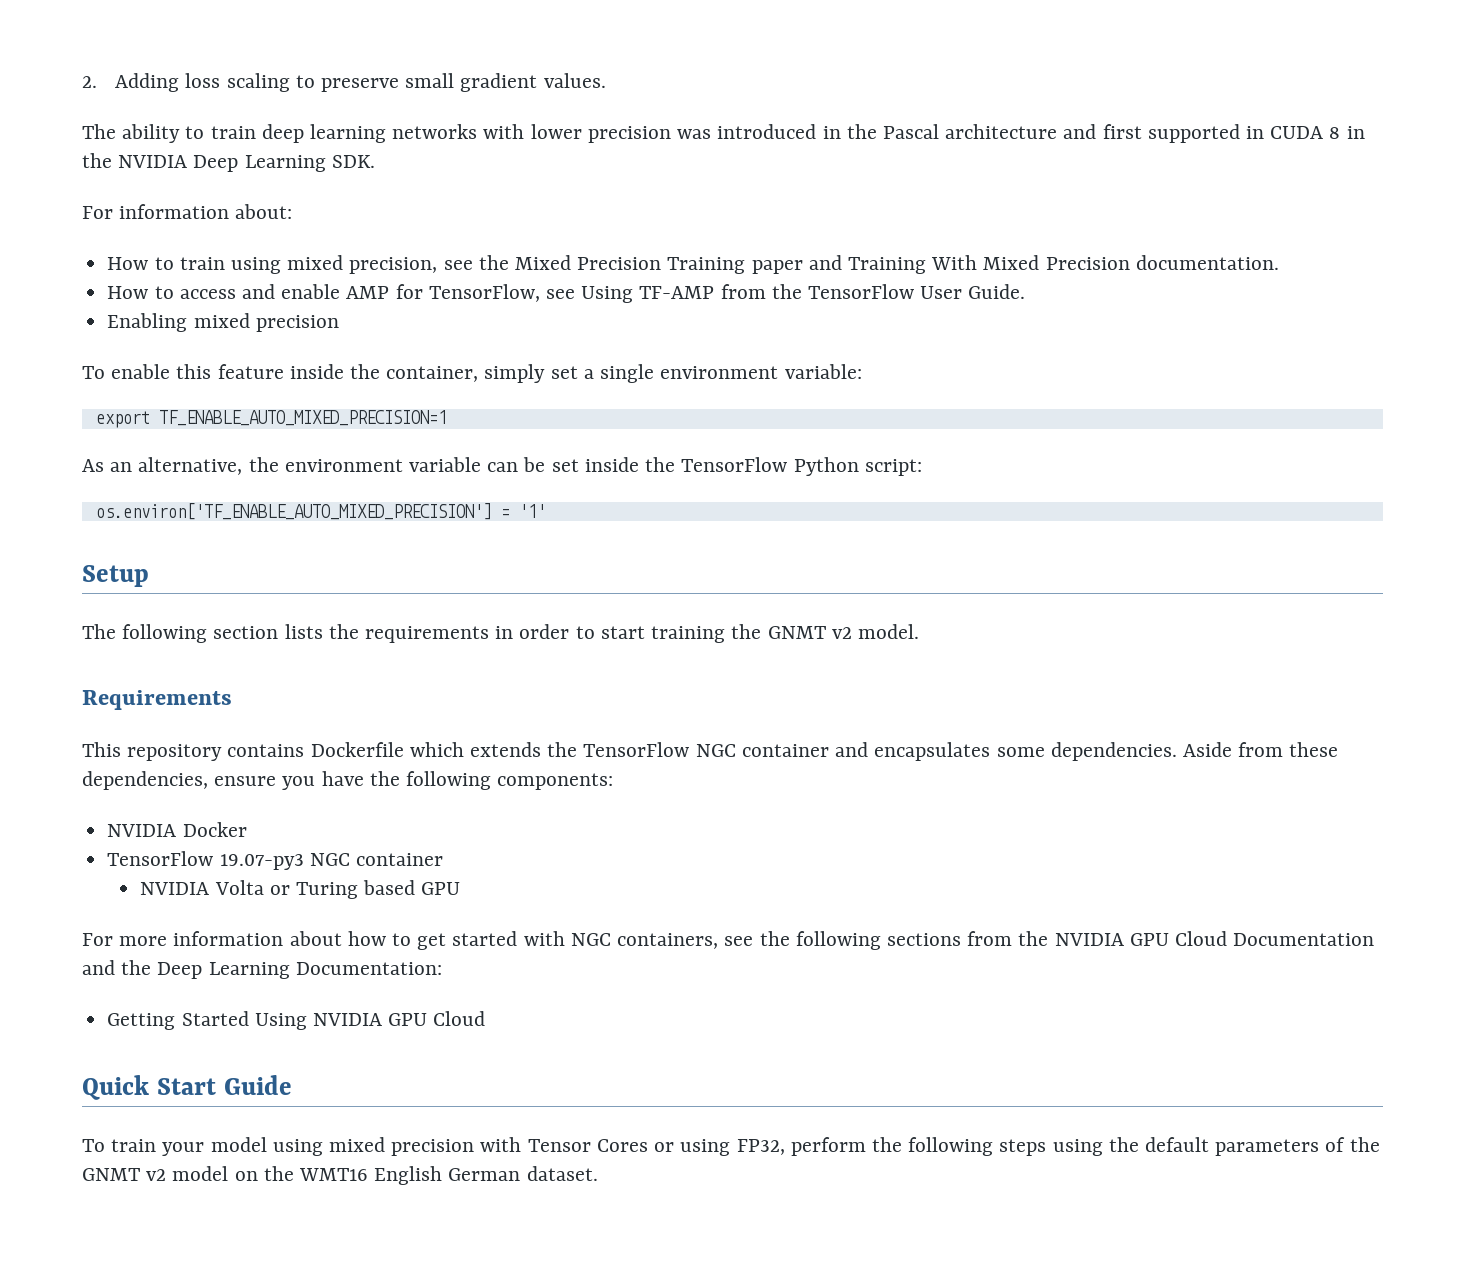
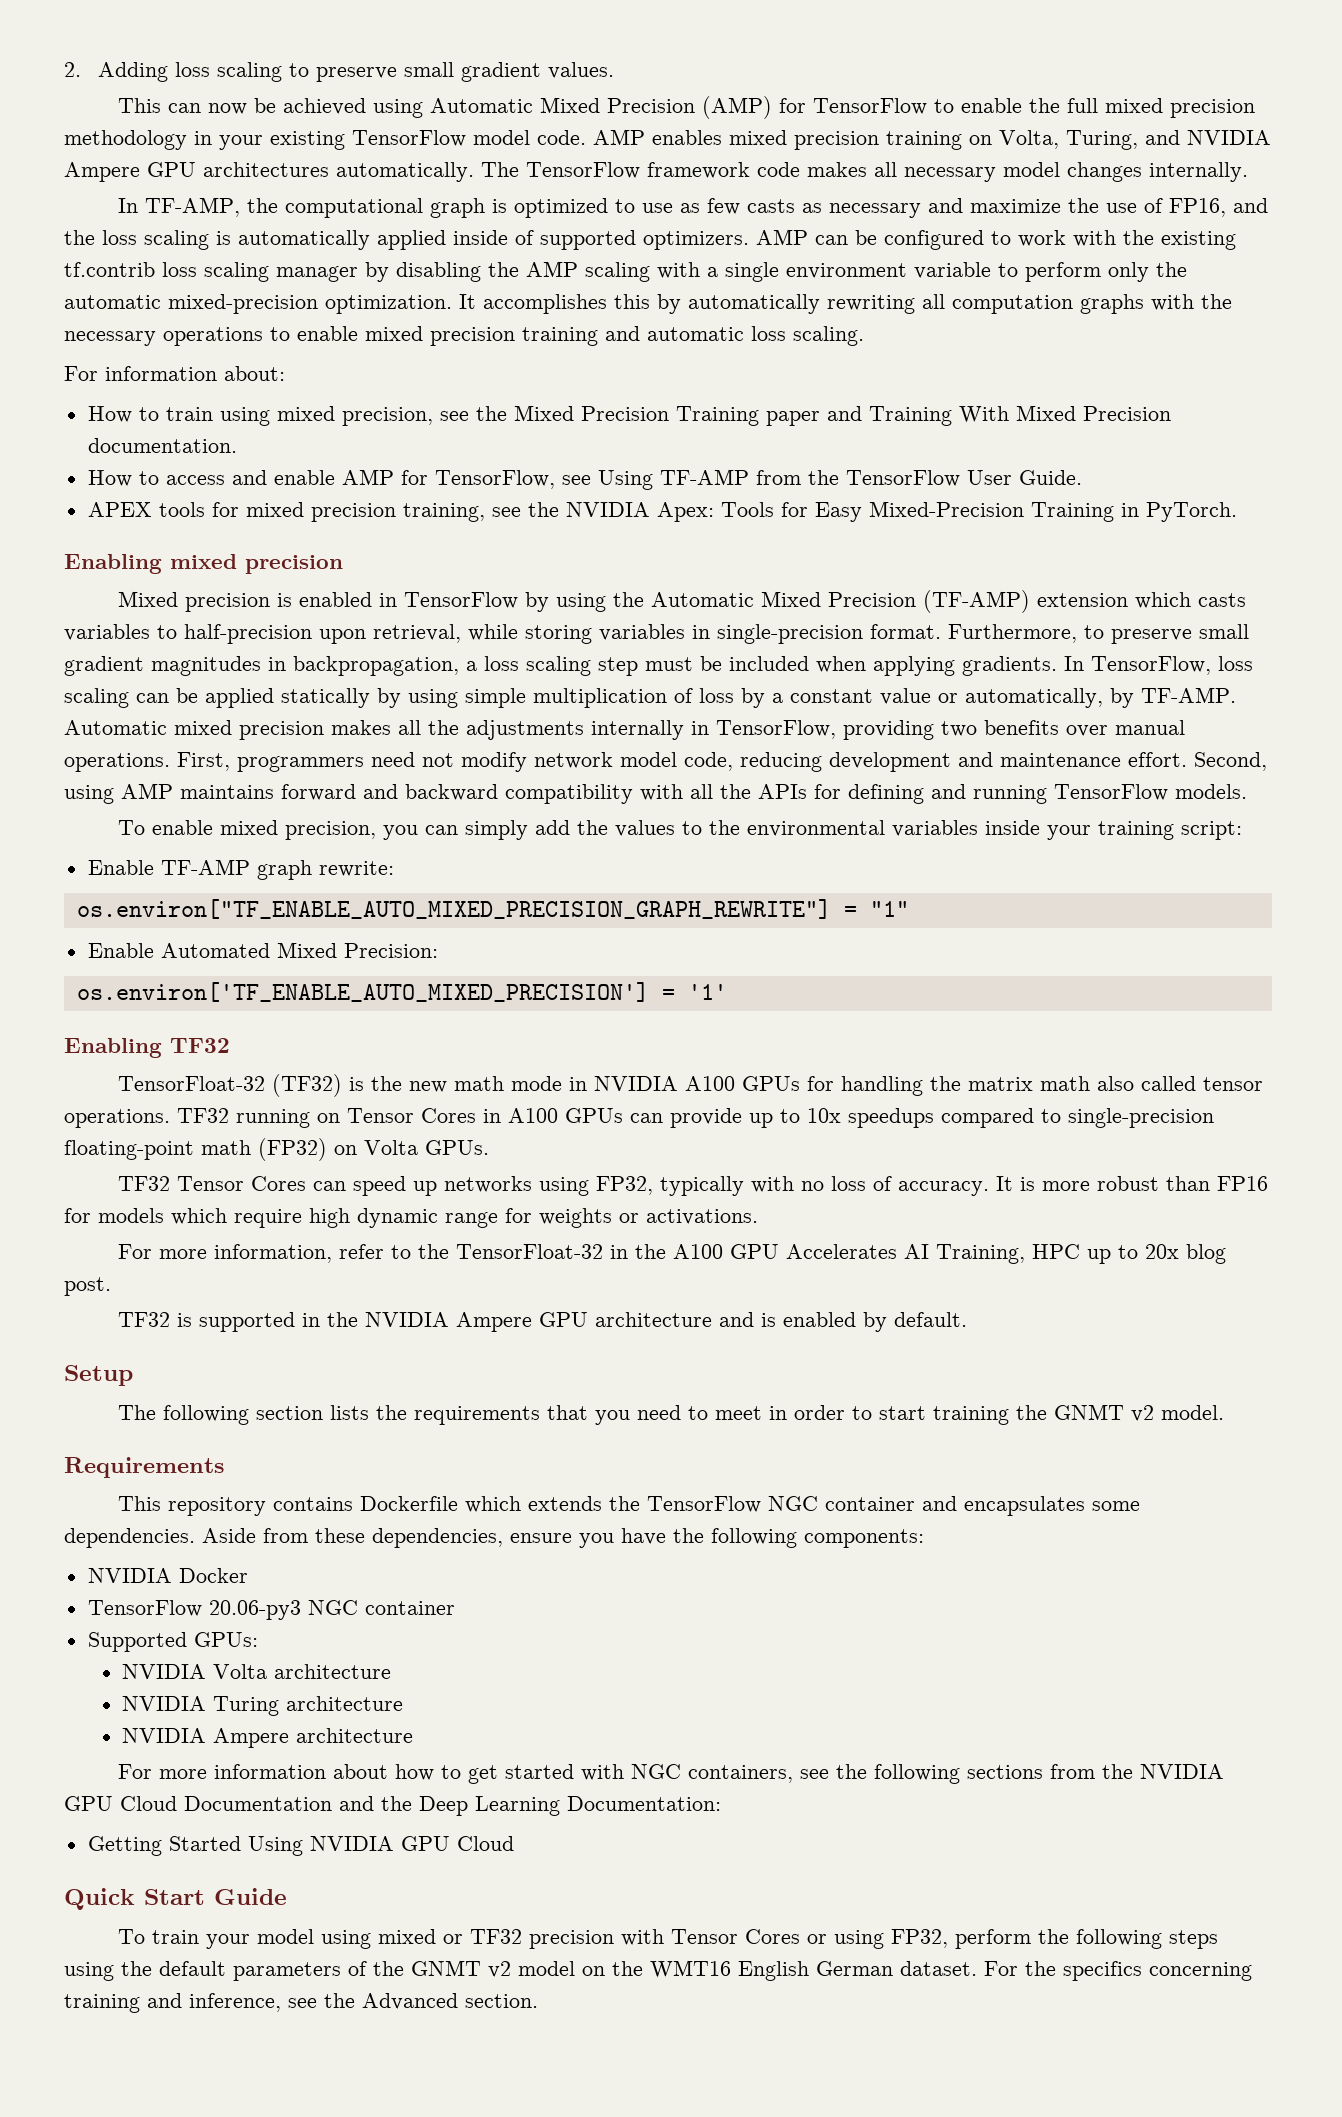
[82,124,1365,143] [82,153,375,172] The ability to train deep learning networks with lower precision was introduced in the Pascal architecture and first supported in CUDA 8 in the NVIDIA Deep Learning SDK. -> [117,96,1255,119] [64,129,1271,150] [64,162,1248,182] [117,197,1268,218] [64,229,1236,250] [64,261,1187,282] [64,294,1232,314] [64,326,864,346] This can now be achieved using Automatic Mixed Precision (AMP) for TensorFlow to enable the full mixed precision methodology in your existing TensorFlow model code. AMP enables mixed precision training on Volta, Turing, and NVIDIA Ampere GPU architectures automatically. The TensorFlow framework code makes all necessary model changes internally. // In TF-AMP, the computational graph is optimized to use as few casts as necessary and maximize the use of FP16, and the loss scaling is automatically applied inside of supported optimizers. AMP can be configured to work with the existing tf.contrib loss scaling manager by disabling the AMP scaling with a single environment variable to perform only the automatic mixed-precision optimization. It accomplishes this by automatically rewriting all computation graphs with the necessary operations to enable mixed precision training and automatic loss scaling.
[107,313,339,332] [82,364,862,383] [95,410,447,428] [82,457,922,476] [95,503,546,520] Enabling mixed precision // To enable this feature inside the container, simply set a single environment variable: // export TF_ENABLE_AUTO_MIXED_PRECISION=1 // As an alternative, the environment variable can be set inside the TensorFlow Python script: // os.environ['TF_ENABLE_AUTO_MIXED_PRECISION'] = '1' -> [87,501,1237,522] [64,554,343,574] [117,590,1246,613] [64,624,1249,644] [64,656,1253,676] [64,687,1236,708] [64,720,1185,740] [64,752,1267,772] [64,783,1247,804] [117,820,1242,840] [87,859,394,880] [76,899,909,919] [87,942,438,958] [76,982,727,1002] [64,1038,230,1058] [117,1074,1263,1097] [64,1108,1214,1128] [64,1138,489,1161] [117,1176,1268,1196] [64,1208,758,1228] [117,1244,1226,1264] [64,1277,111,1296] [117,1312,967,1332] APEX tools for mixed precision training, see the NVIDIA Apex: Tools for Easy Mixed-Precision Training in PyTorch. // Enabling mixed precision // Mixed precision is enabled in TensorFlow by using the Automatic Mixed Precision (TF-AMP) extension which casts variables to half-precision upon retrieval, while storing variables in single-precision format. Furthermore, to preserve small gradient magnitudes in backpropagation, a loss scaling step must be included when applying gradients. In TensorFlow, loss scaling can be applied statically by using simple multiplication of loss by a constant value or automatically, by TF-AMP. Automatic mixed precision makes all the adjustments internally in TensorFlow, providing two benefits over manual operations. First, programmers need not modify network model code, reducing development and maintenance effort. Second, using AMP maintains forward and backward compatibility with all the APIs for defining and running TensorFlow models. // To enable mixed precision, you can simply add the values to the environmental variables inside your training script: // Enable TF-AMP graph rewrite: // os.environ["TF_ENABLE_AUTO_MIXED_PRECISION_GRAPH_REWRITE"] = "1" // Enable Automated Mixed Precision: // os.environ['TF_ENABLE_AUTO_MIXED_PRECISION'] = '1' // Enabling TF32 // TensorFloat-32 (TF32) is the new math mode in NVIDIA A100 GPUs for handling the matrix math also called tensor operations. TF32 running on Tensor Cores in A100 GPUs can provide up to 10x speedups compared to single-precision floating-point math (FP32) on Volta GPUs. // TF32 Tensor Cores can speed up networks using FP32, typically with no loss of accuracy. It is more robust than FP16 for models which require high dynamic range for weights or activations. // For more information, refer to the TensorFloat-32 in the A100 GPU Accelerates AI Training, HPC up to 20x blog post. // TF32 is supported in the NVIDIA Ampere GPU architecture and is enabled by default.
(490, 634) none -> [546,1405,762,1425] that you need to meet
[219,853,443,870] 19.07-py3 NGC container -> [208,1600,455,1620] [87,1632,258,1652] 20.06-py3 NGC container // Supported GPUs:
[269,880,461,899] or Turing based GPU -> [274,1664,392,1679] [122,1696,404,1716] [122,1728,414,1748] architecture // NVIDIA Turing architecture // NVIDIA Ampere architecture
(386, 1144) none -> [442,1929,522,1944] or TF32
(598, 1173) none -> [984,1961,1252,1981] [64,1993,538,2013] For the specifics concerning training and inference, see the Advanced section.

